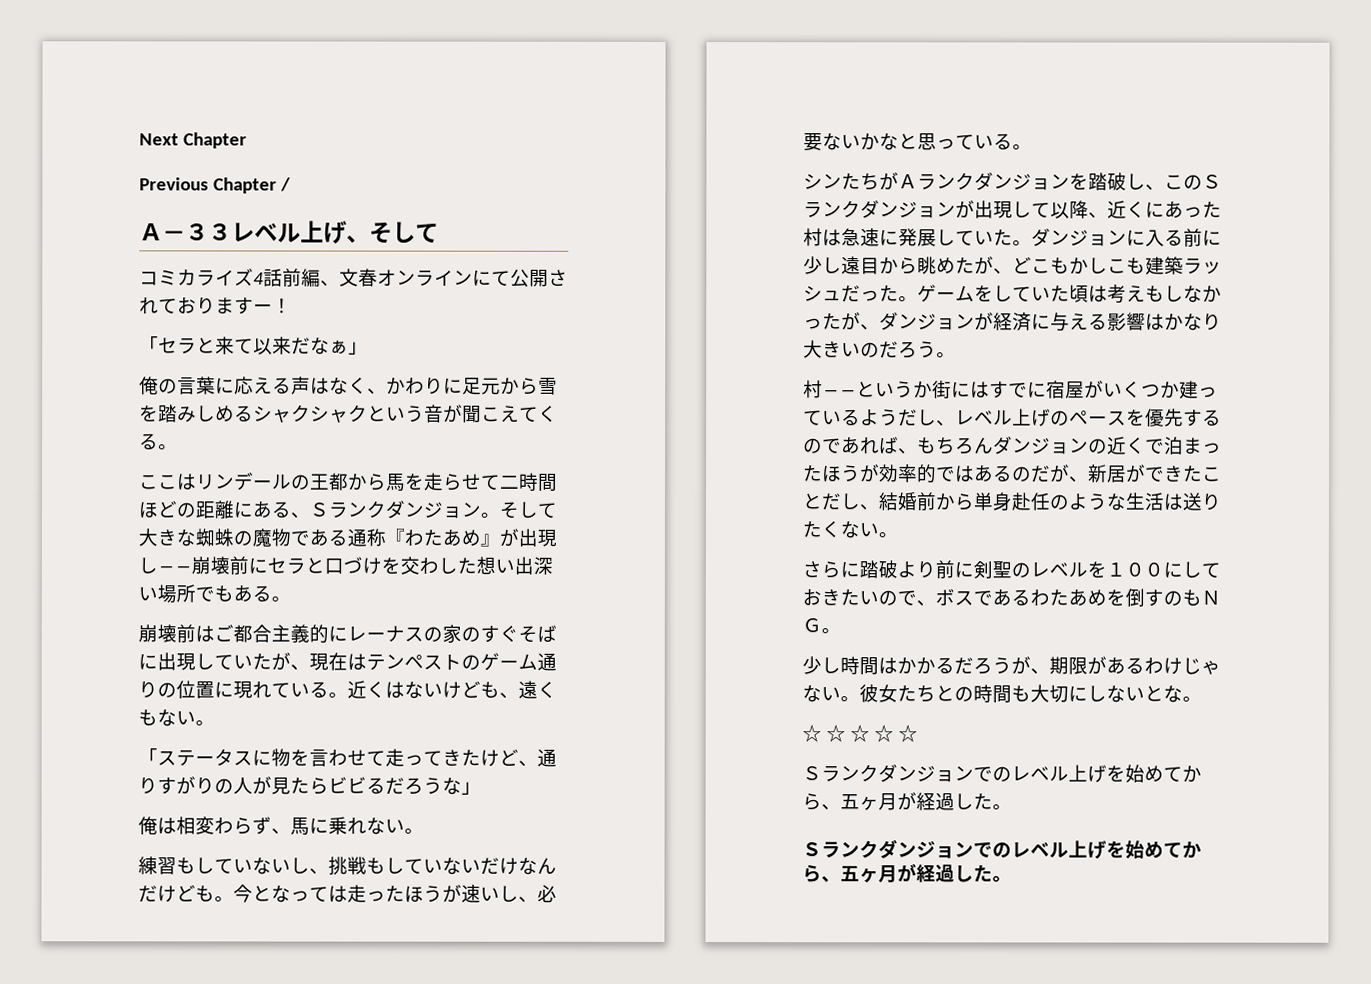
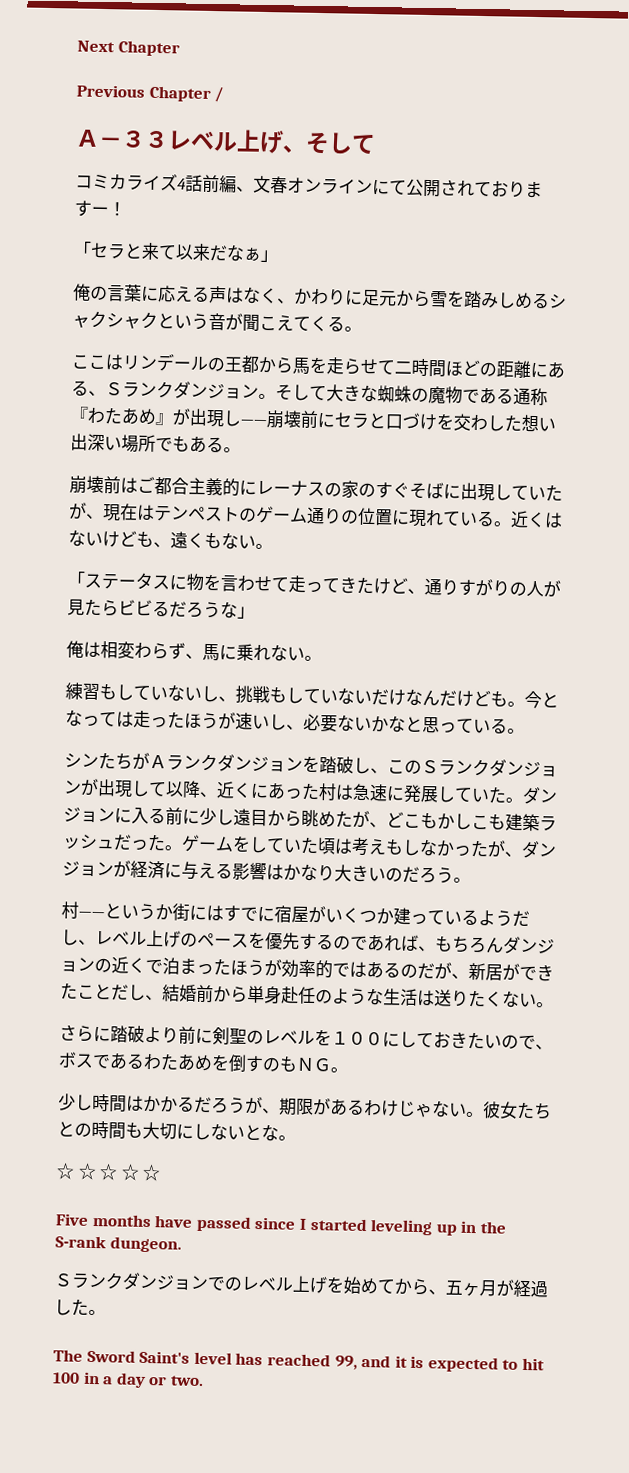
(918, 733) none -> [55,1213,507,1236] [55,1235,182,1253] // Five months have passed since I started leveling up in the S-rank dungeon.
[802,839,1202,860] [802,863,1012,884] Ｓランクダンジョンでのレベル上げを始めてから、五ヶ月が経過した。 -> [53,1349,546,1373] [52,1371,204,1388] The Sword Saint's level has reached 99, and it is expected to hit 100 in a day or two.

